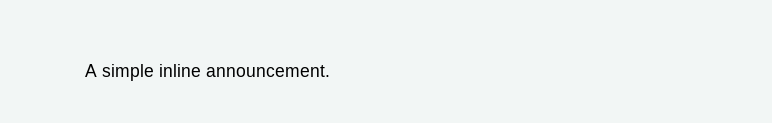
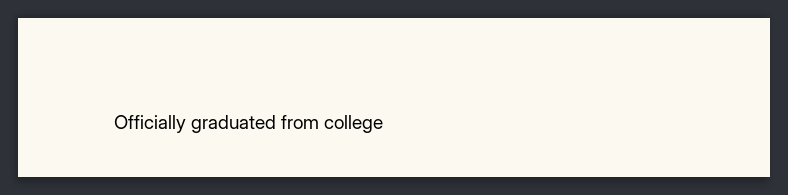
[85,64,330,81] A simple inline announcement. -> [114,115,384,133] Officially graduated from college

